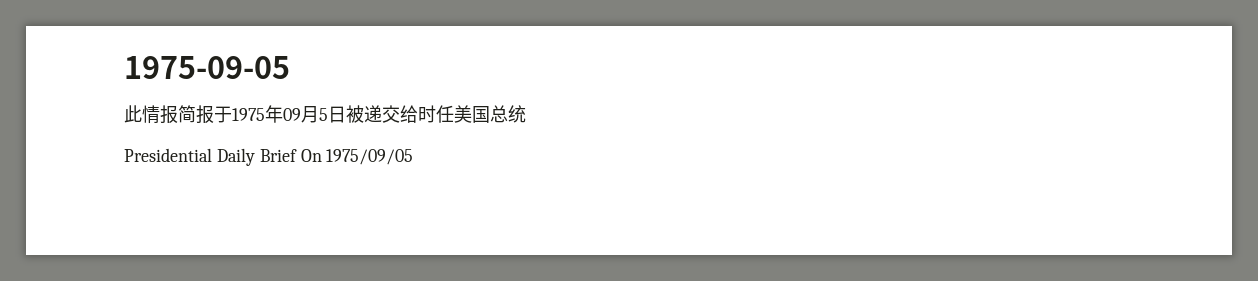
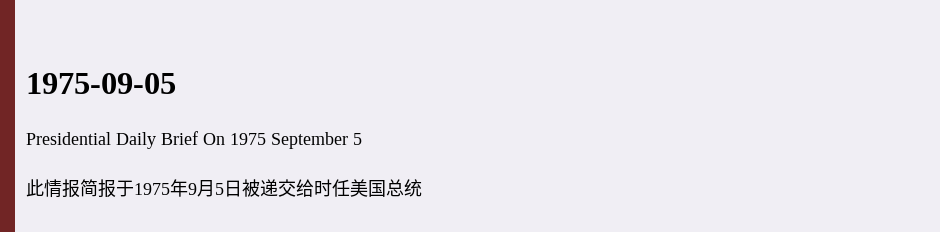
(290, 67) none -> [26,131,362,149] // Presidential Daily Brief On 1975 September 5
[283,108,301,121] 09 -> [188,183,197,195] 9
[124,148,414,166] // Presidential Daily Brief On 1975/09/05 -> (422, 188) none

